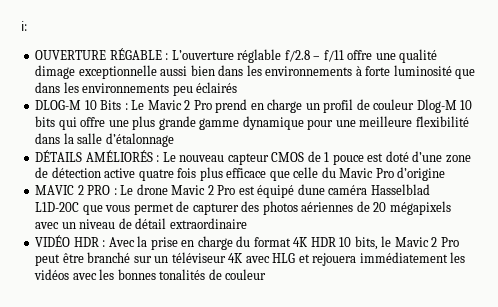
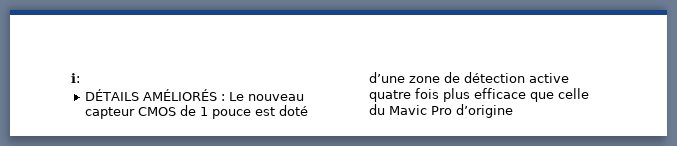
[35,48,438,63] [35,65,476,79] [35,82,238,96] [35,99,473,113] [35,116,469,130] [35,133,174,147] // OUVERTURE RÉGABLE : L’ouverture réglable f/2.8 – f/11 offre une qualité dimage exceptionnelle aussi bien dans les environnements à forte luminosité que dans les environnements peu éclairés // DLOG-M 10 Bits : Le Mavic 2 Pro prend en charge un profil de couleur Dlog-M 10 bits qui offre une plus grande gamme dynamique pour une meilleure flexibilité dans la salle d’étalonnage -> (80, 78) none
[35,184,430,198] [35,201,451,215] [35,218,247,229] [35,235,459,250] [35,252,466,266] [34,269,267,280] // MAVIC 2 PRO : Le drone Mavic 2 Pro est équipé dune caméra Hasselblad L1D-20C que vous permet de capturer des photos aériennes de 20 mégapixels avec un niveau de détail extraordinaire // VIDÉO HDR : Avec la prise en charge du format 4K HDR 10 bits, le Mavic 2 Pro peut être branché sur un téléviseur 4K avec HLG et rejouera immédiatement les vidéos avec les bonnes tonalités de couleur -> (513, 111) none

